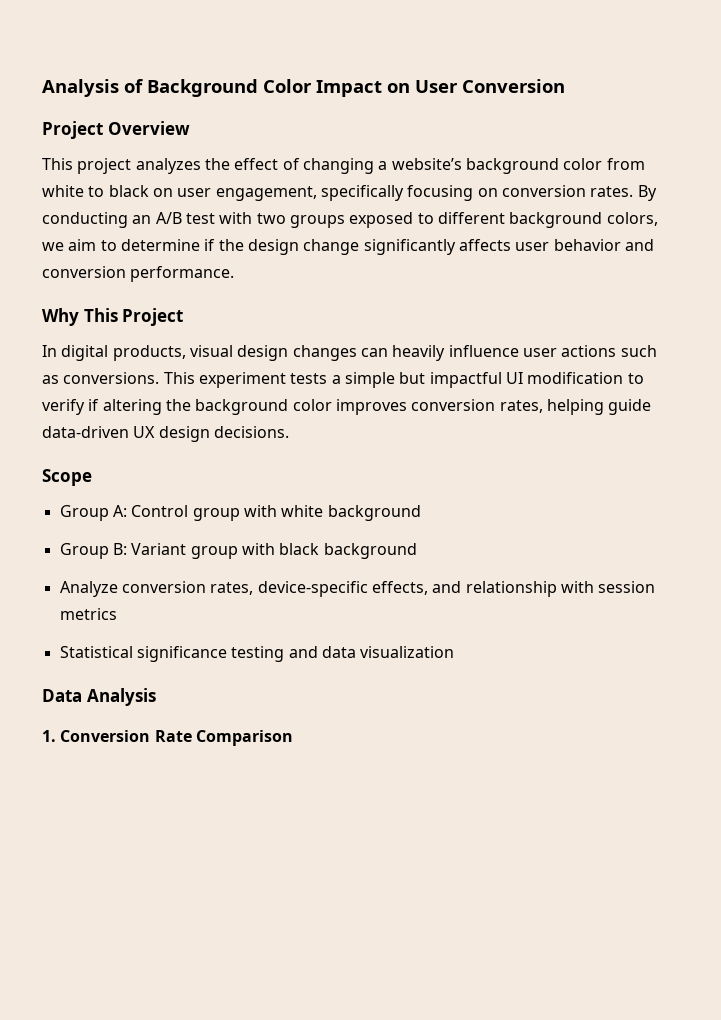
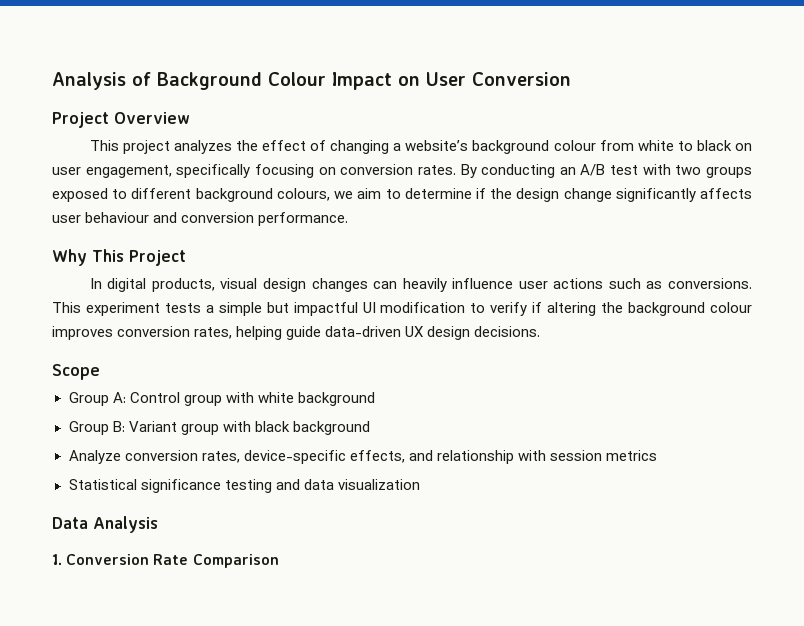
[263,79,312,93] Color -> [268,72,326,86] Colour
[563,158,603,170] color -> [553,140,596,151] colour
[606,212,658,226] colors, -> [276,188,330,201] colours,
[553,239,621,251] behavior -> [85,212,150,223] behaviour
[292,399,332,411] color -> [709,302,752,313] colour

